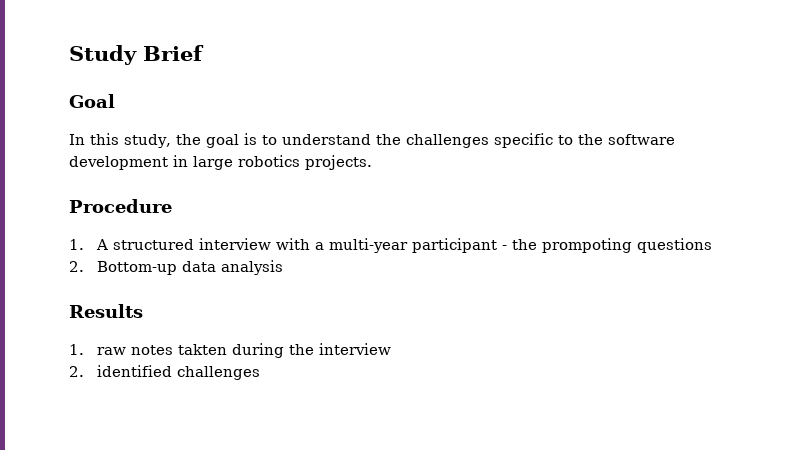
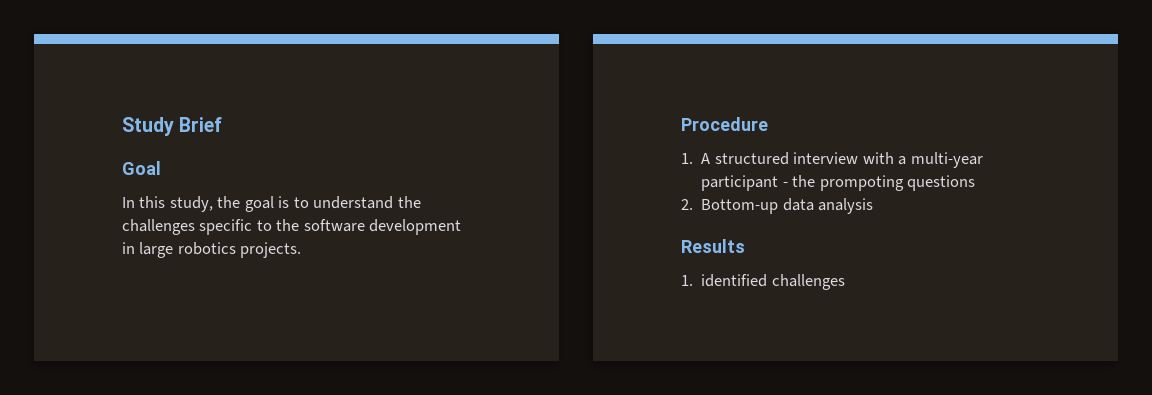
[97,343,392,358] [69,366,84,377] raw notes takten during the interview // 2. -> (693, 280) none

